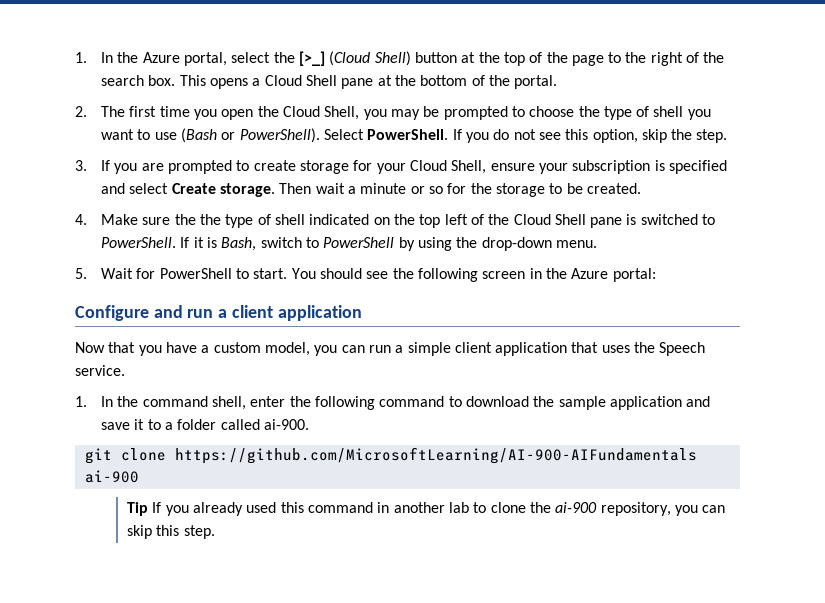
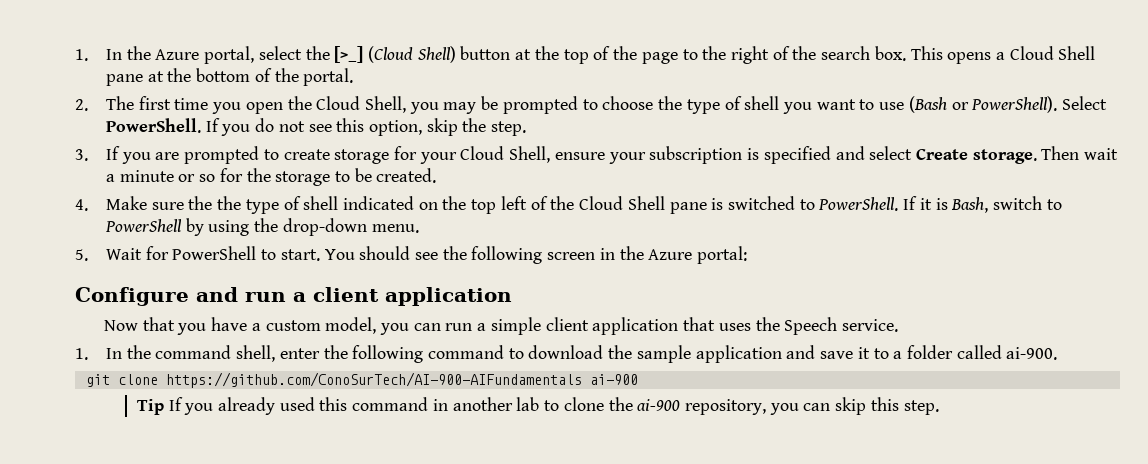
[174,447,697,464] https://github.com/MicrosoftLearning/AI-900-AIFundamentals -> [165,372,582,388] https://github.com/ConoSurTech/AI-900-AIFundamentals

